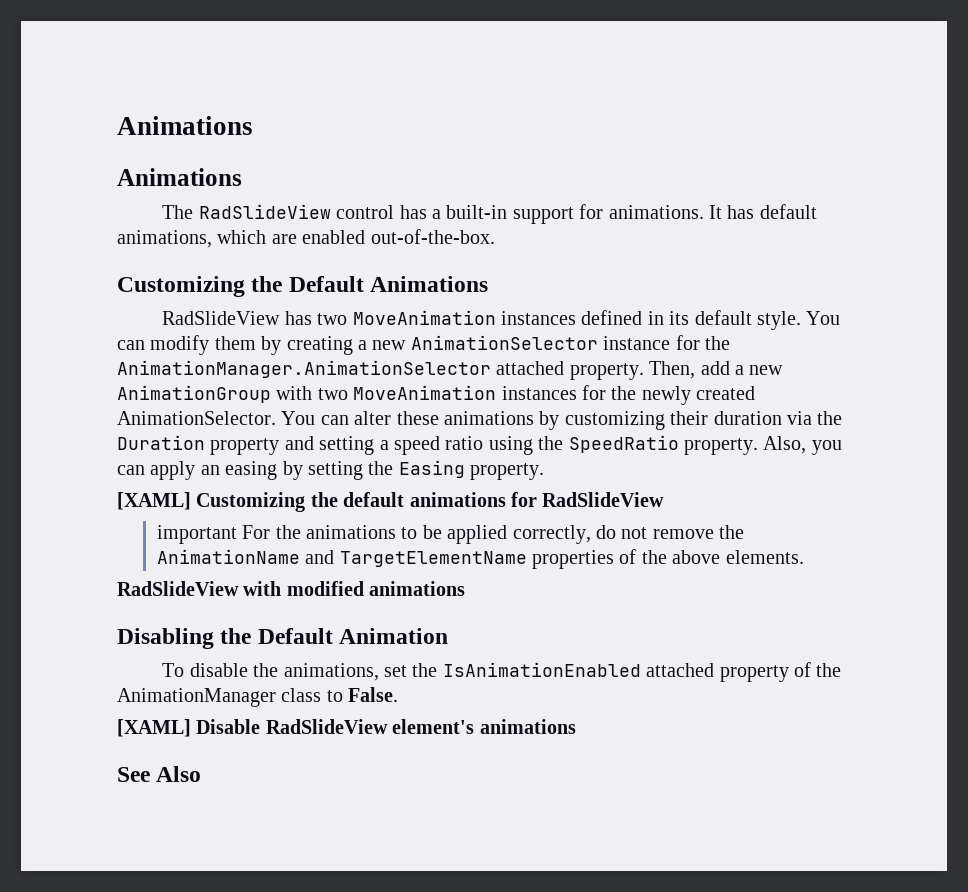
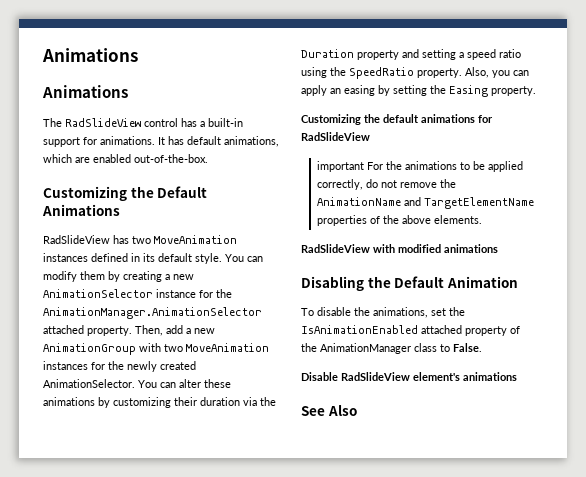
[117,492,191,510] [XAML] -> (536, 91) none
[117,719,191,737] [XAML] -> (482, 347) none

